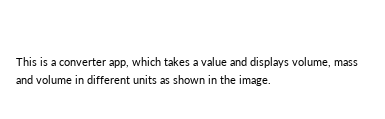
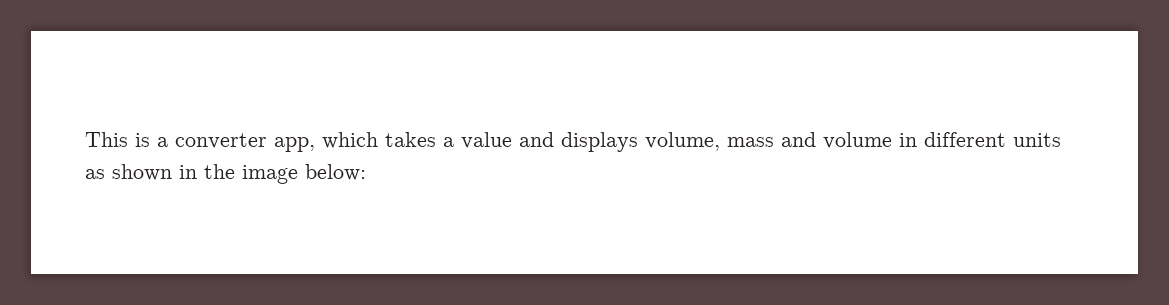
[239,75,271,86] image. -> [242,164,366,184] image below:

